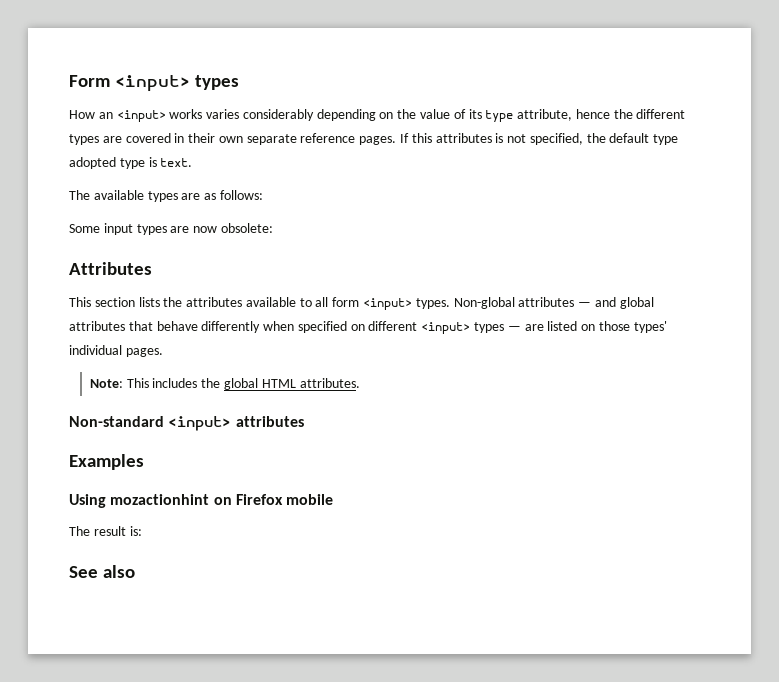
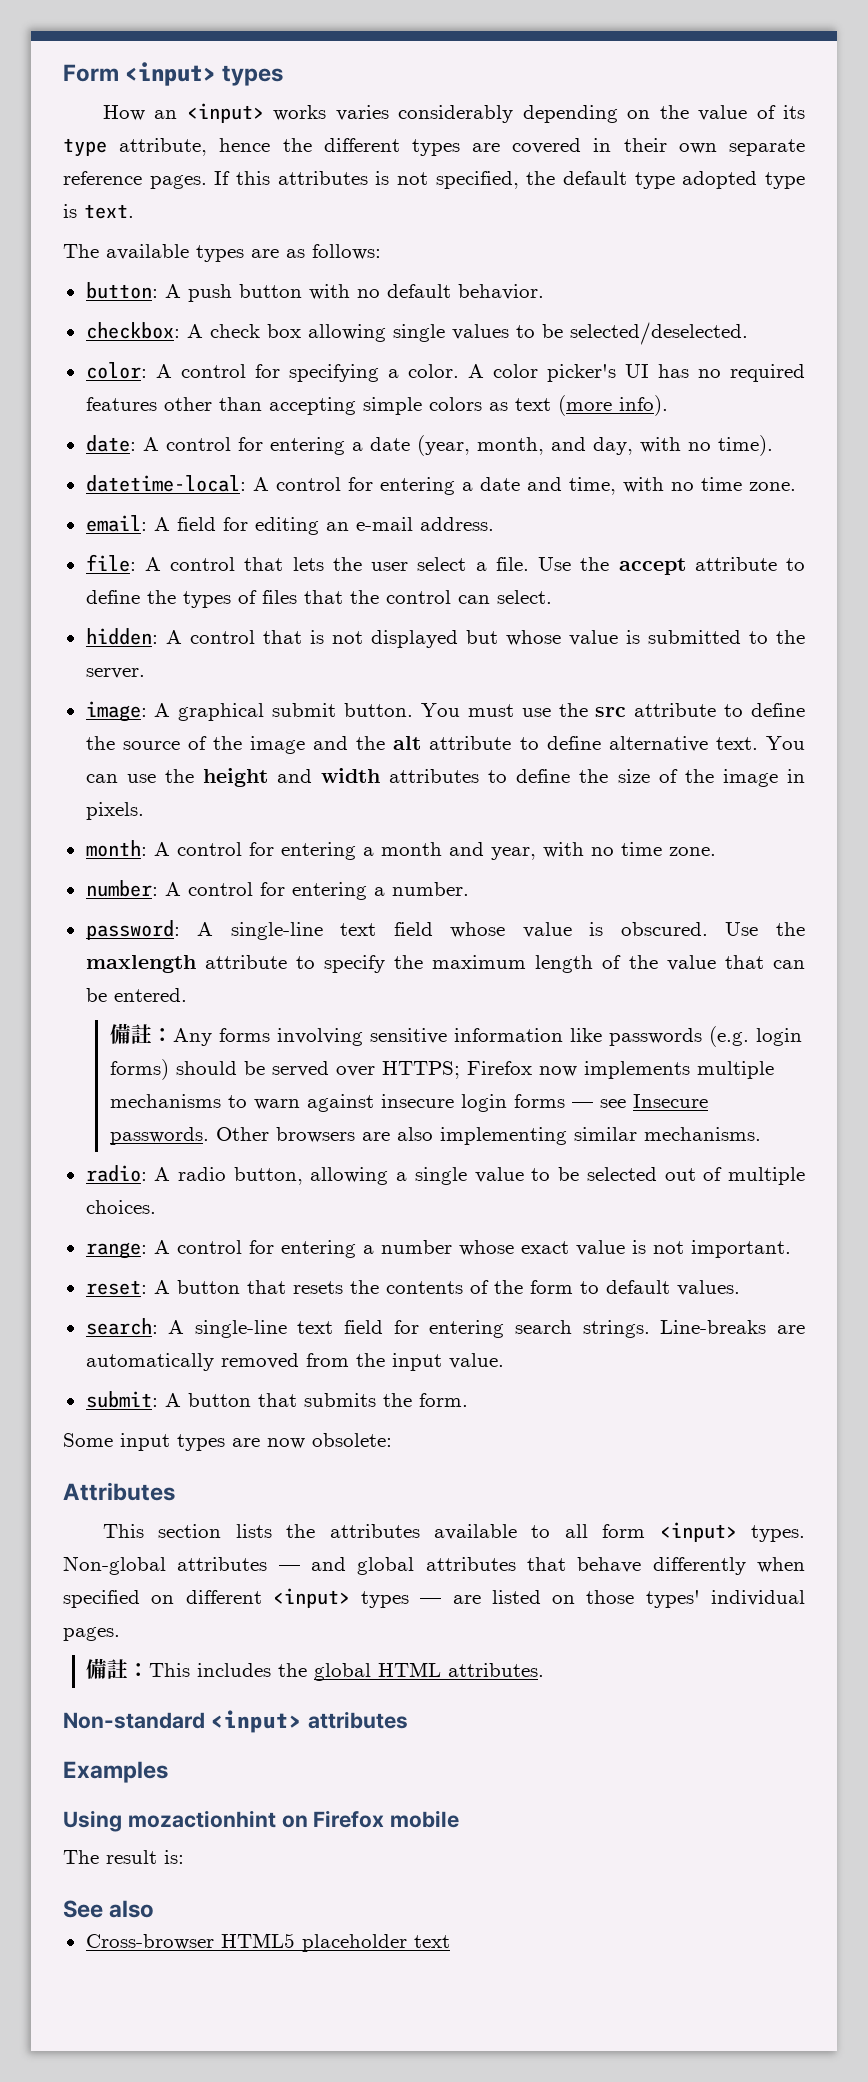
(263, 195) none -> [85,282,544,302] [85,322,748,345] [85,362,805,382] [85,395,668,416] [85,435,773,456] [85,475,796,495] [85,515,494,535] [85,554,806,575] [85,590,552,608] [85,628,805,648] [85,668,145,679] [85,701,806,722] [85,736,805,754] [85,768,805,787] [85,802,144,820] [85,840,716,860] [85,880,469,900] [85,920,805,940] [85,955,805,973] [85,988,187,1002] [109,1023,802,1047] [109,1059,774,1080] [109,1094,708,1112] [109,1127,761,1145] [85,1165,805,1185] [85,1200,156,1214] [85,1240,791,1259] [85,1280,740,1296] [85,1318,805,1338] [85,1353,504,1371] [85,1391,468,1408] // button: A push button with no default behavior. // checkbox: A check box allowing single values to be selected/deselected. // color: A control for specifying a color. A color picker's UI has no required features other than accepting simple colors as text (more info). // date: A control for entering a date (year, month, and day, with no time). // datetime-local: A control for entering a date and time, with no time zone. // email: A field for editing an e-mail address. // file: A control that lets the user select a file. Use the accept attribute to define the types of files that the control can select. // hidden: A control that is not displayed but whose value is submitted to the server. // image: A graphical submit button. You must use the src attribute to define the source of the image and the alt attribute to define alternative text. You can use the height and width attributes to define the size of the image in pixels. // month: A control for entering a month and year, with no time zone. // number: A control for entering a number. // password: A single-line text field whose value is obscured. Use the maxlength attribute to specify the maximum length of the value that can be entered. // 備註：Any forms involving sensitive information like passwords (e.g. login forms) should be served over HTTPS; Firefox now implements multiple mechanisms to warn against insecure login forms — see Insecure passwords. Other browsers are also implementing similar mechanisms. // radio: A radio button, allowing a single value to be selected out of multiple choices. // range: A control for entering a number whose exact value is not important. // reset: A button that resets the contents of the form to default values. // search: A single-line text field for entering search strings. Line-breaks are automatically removed from the input value. // submit: A button that submits the form.
[89,379,123,388] Note: -> [86,1658,150,1679] 備註：
(136, 571) none -> [85,1933,450,1952] // Cross-browser HTML5 placeholder text

